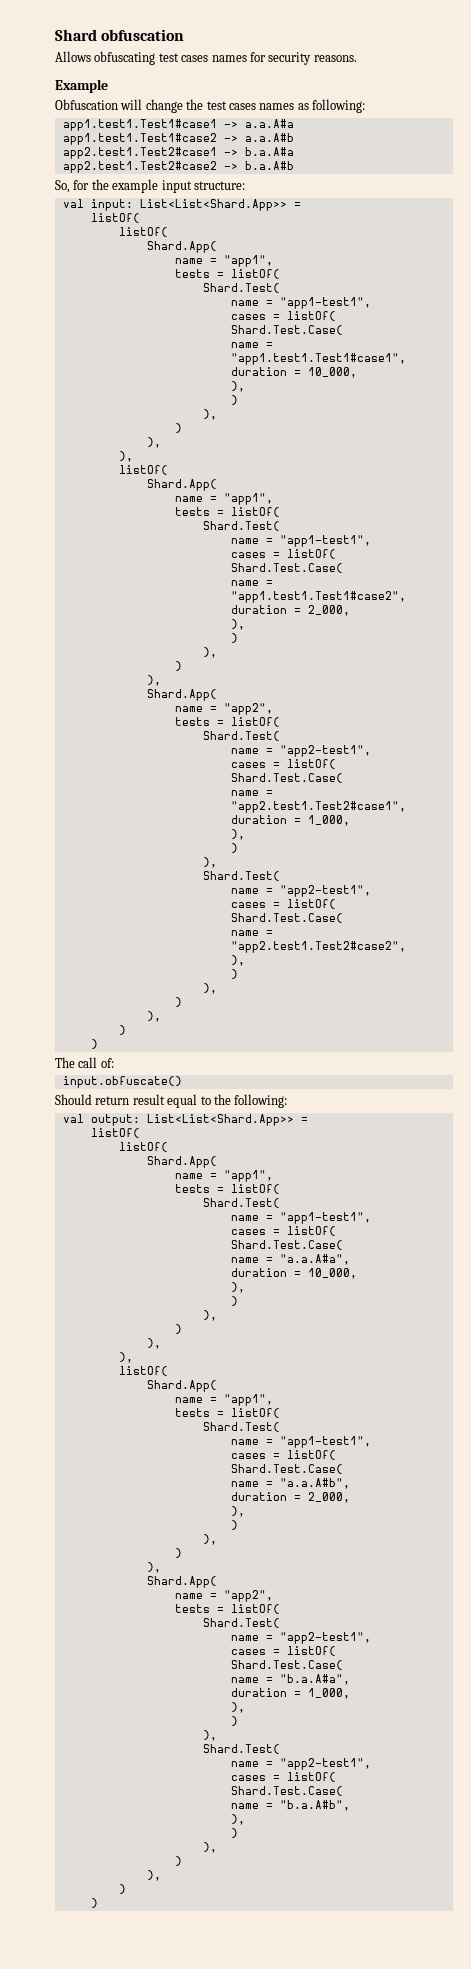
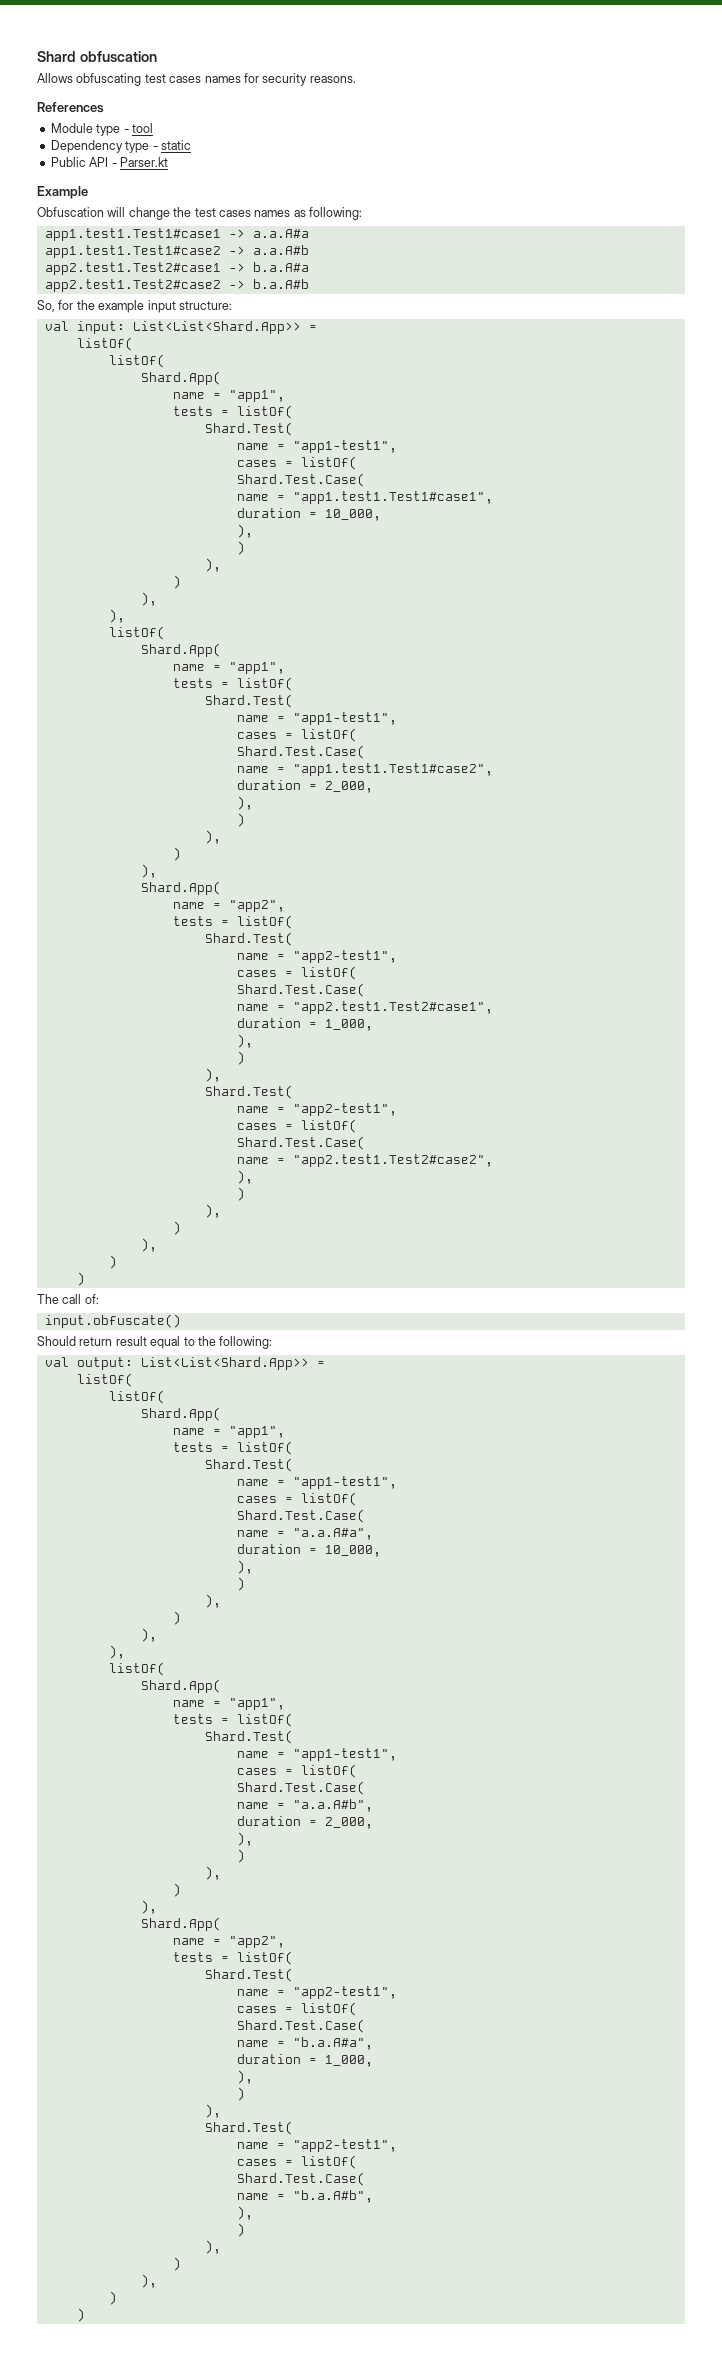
(357, 58) none -> [37,102,104,113] [50,123,153,136] [50,140,191,153] [50,157,168,167] // References // Module type - tool // Dependency type - static // Public API - Parser.kt

